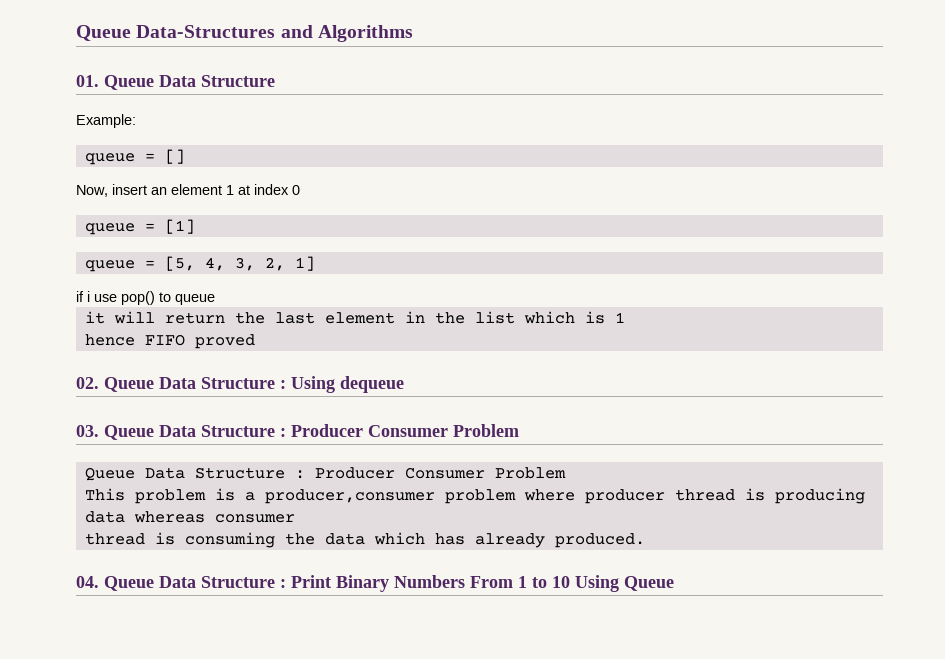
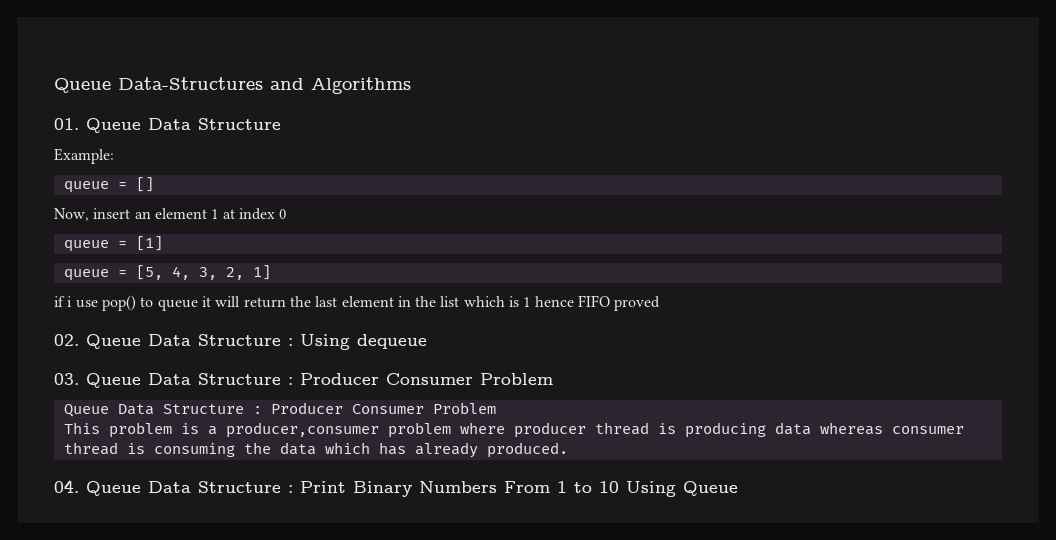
(215, 299) // -> (198, 305) none
(625, 317) // -> (531, 302) none

